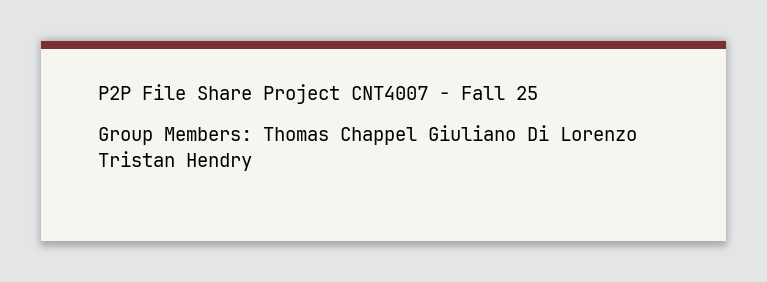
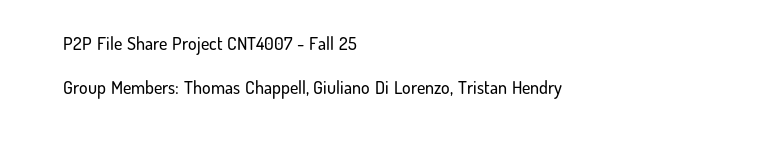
[340,127,417,145] Chappel -> [244,80,309,99] Chappell,
[560,127,637,141] Lorenzo -> [394,81,454,96] Lorenzo,

